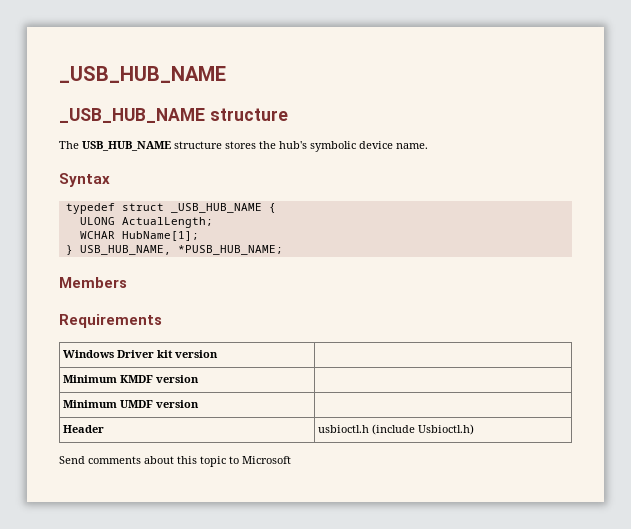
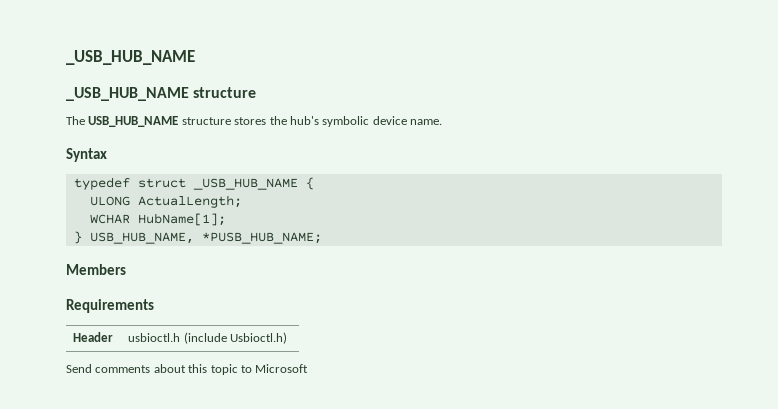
[63,350,219,358] [63,375,200,383] [63,400,200,408] // Windows Driver kit version | // Minimum KMDF version | // Minimum UMDF version | -> (154, 306) none

